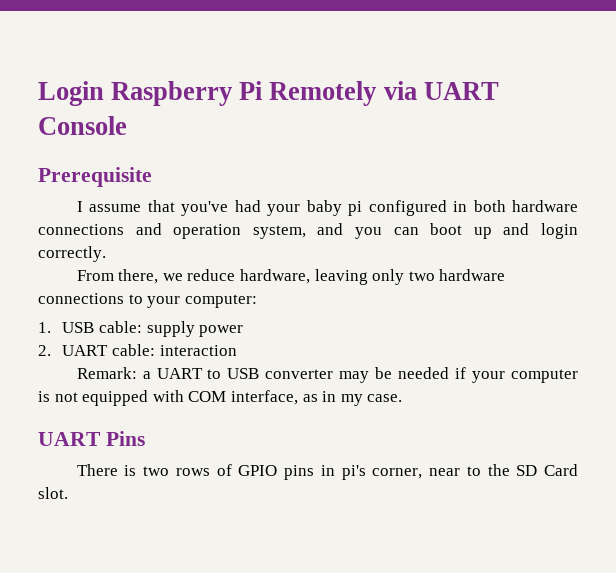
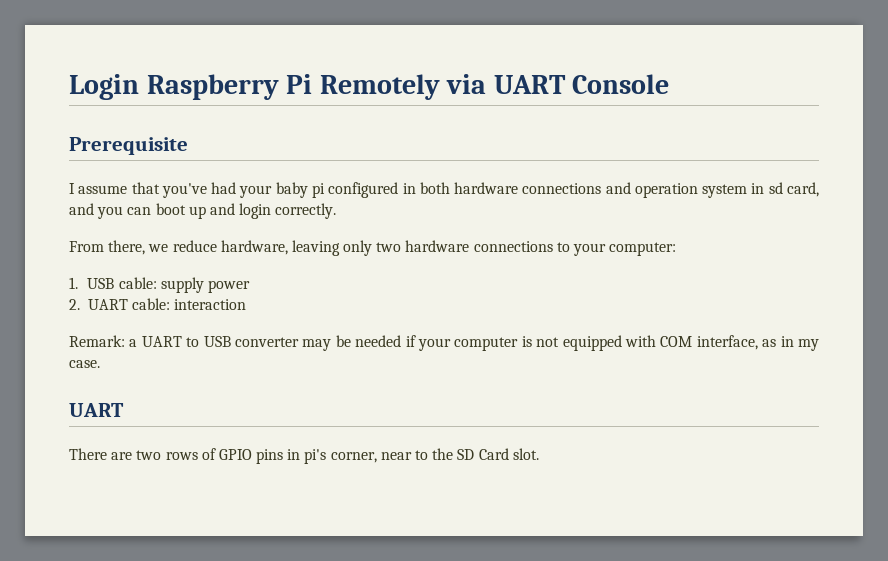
[252,225,306,239] system, -> [702,182,820,198] system in sd card,
[105,431,145,446] Pins -> (124, 410) none
[124,465,137,476] is -> [111,452,133,460] are

